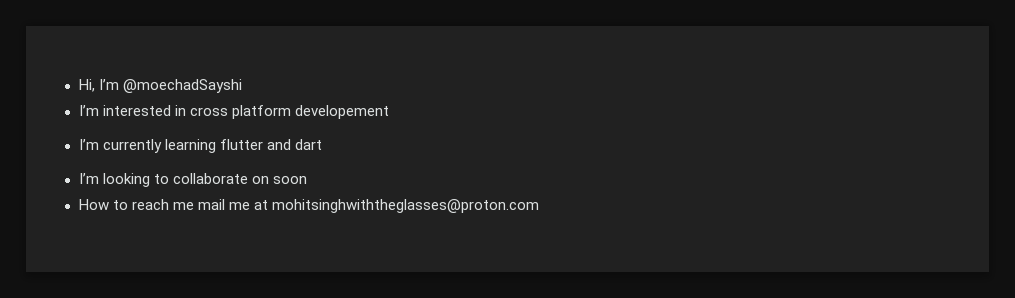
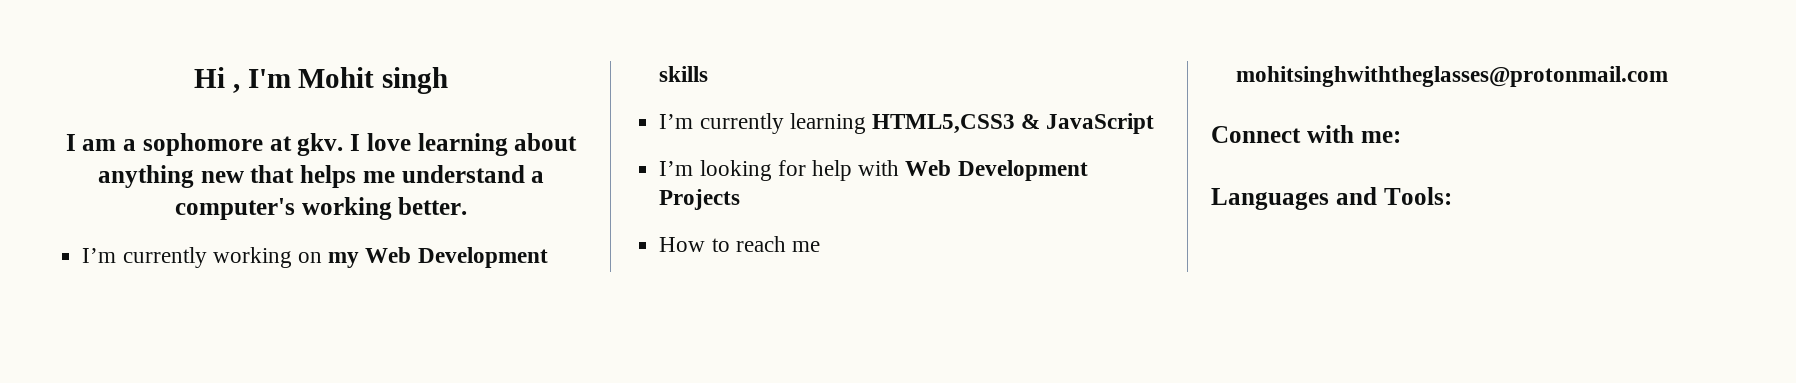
[78,79,242,93] [78,105,389,119] Hi, I’m @moechadSayshi // I’m interested in cross platform developement -> [193,67,449,94] [65,133,578,156] [97,165,545,188] [174,197,468,220] [82,247,548,268] [659,66,709,82] Hi , I'm Mohit singh // I am a sophomore at gkv. I love learning about anything new that helps me understand a computer's working better. // I’m currently working on my Web Development skills
[219,139,322,150] flutter and dart -> [871,113,1155,134] HTML5,CSS3 & JavaScript
[153,173,307,184] [78,199,539,213] to collaborate on soon // How to reach me mail me at mohitsinghwiththeglasses@proton.com -> [777,160,1088,181] [659,189,741,210] [659,236,820,252] [1236,66,1669,87] [1211,125,1401,143] [1211,187,1452,210] for help with Web Development Projects // How to reach me mohitsinghwiththeglasses@protonmail.com // Connect with me: // Languages and Tools:

